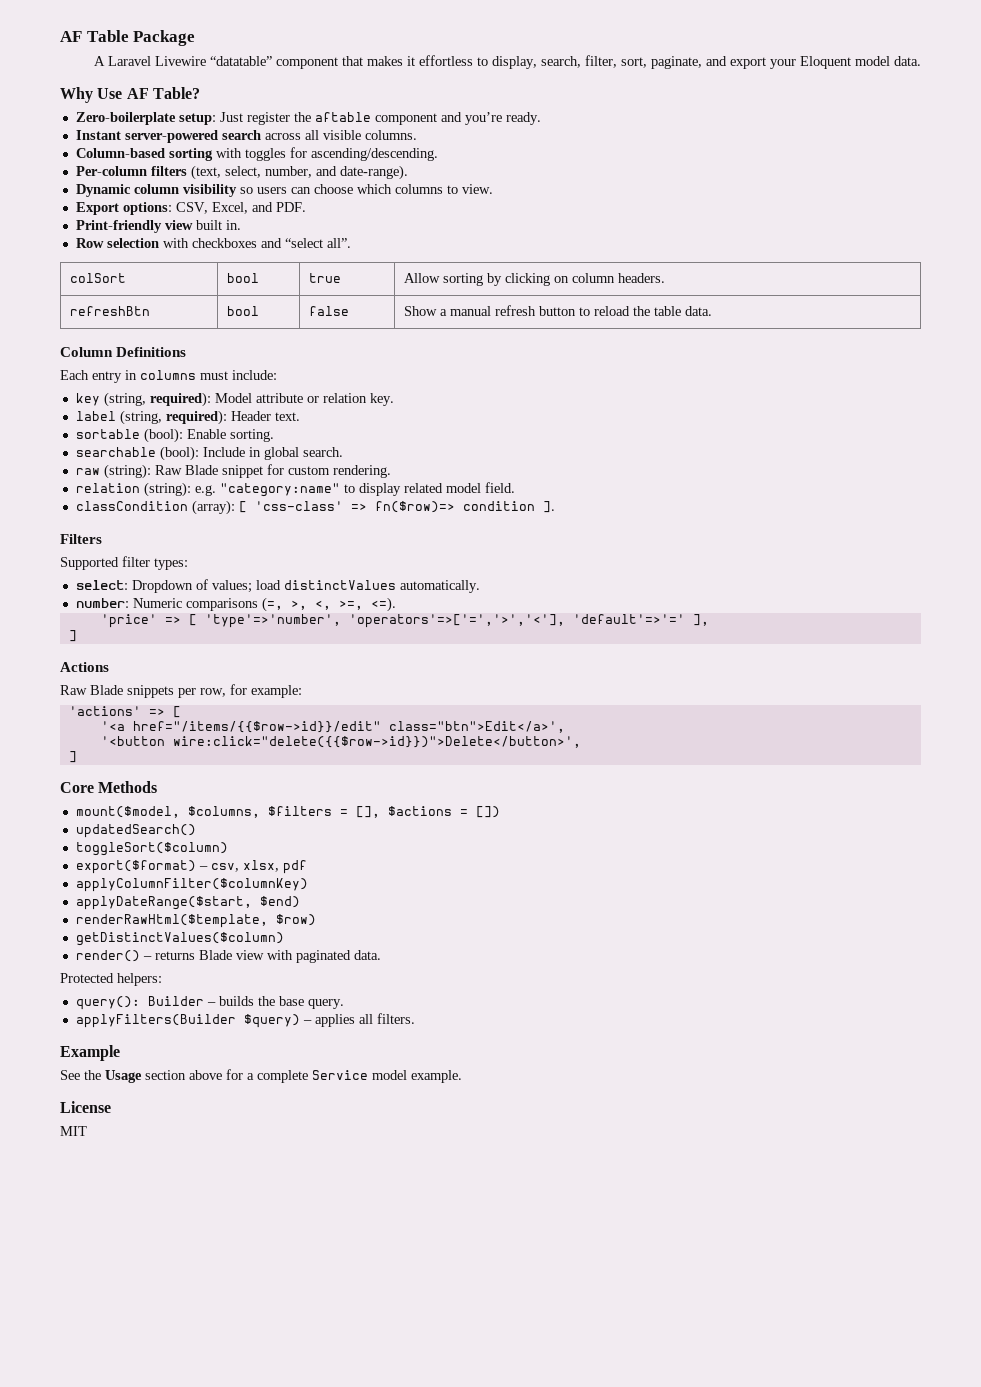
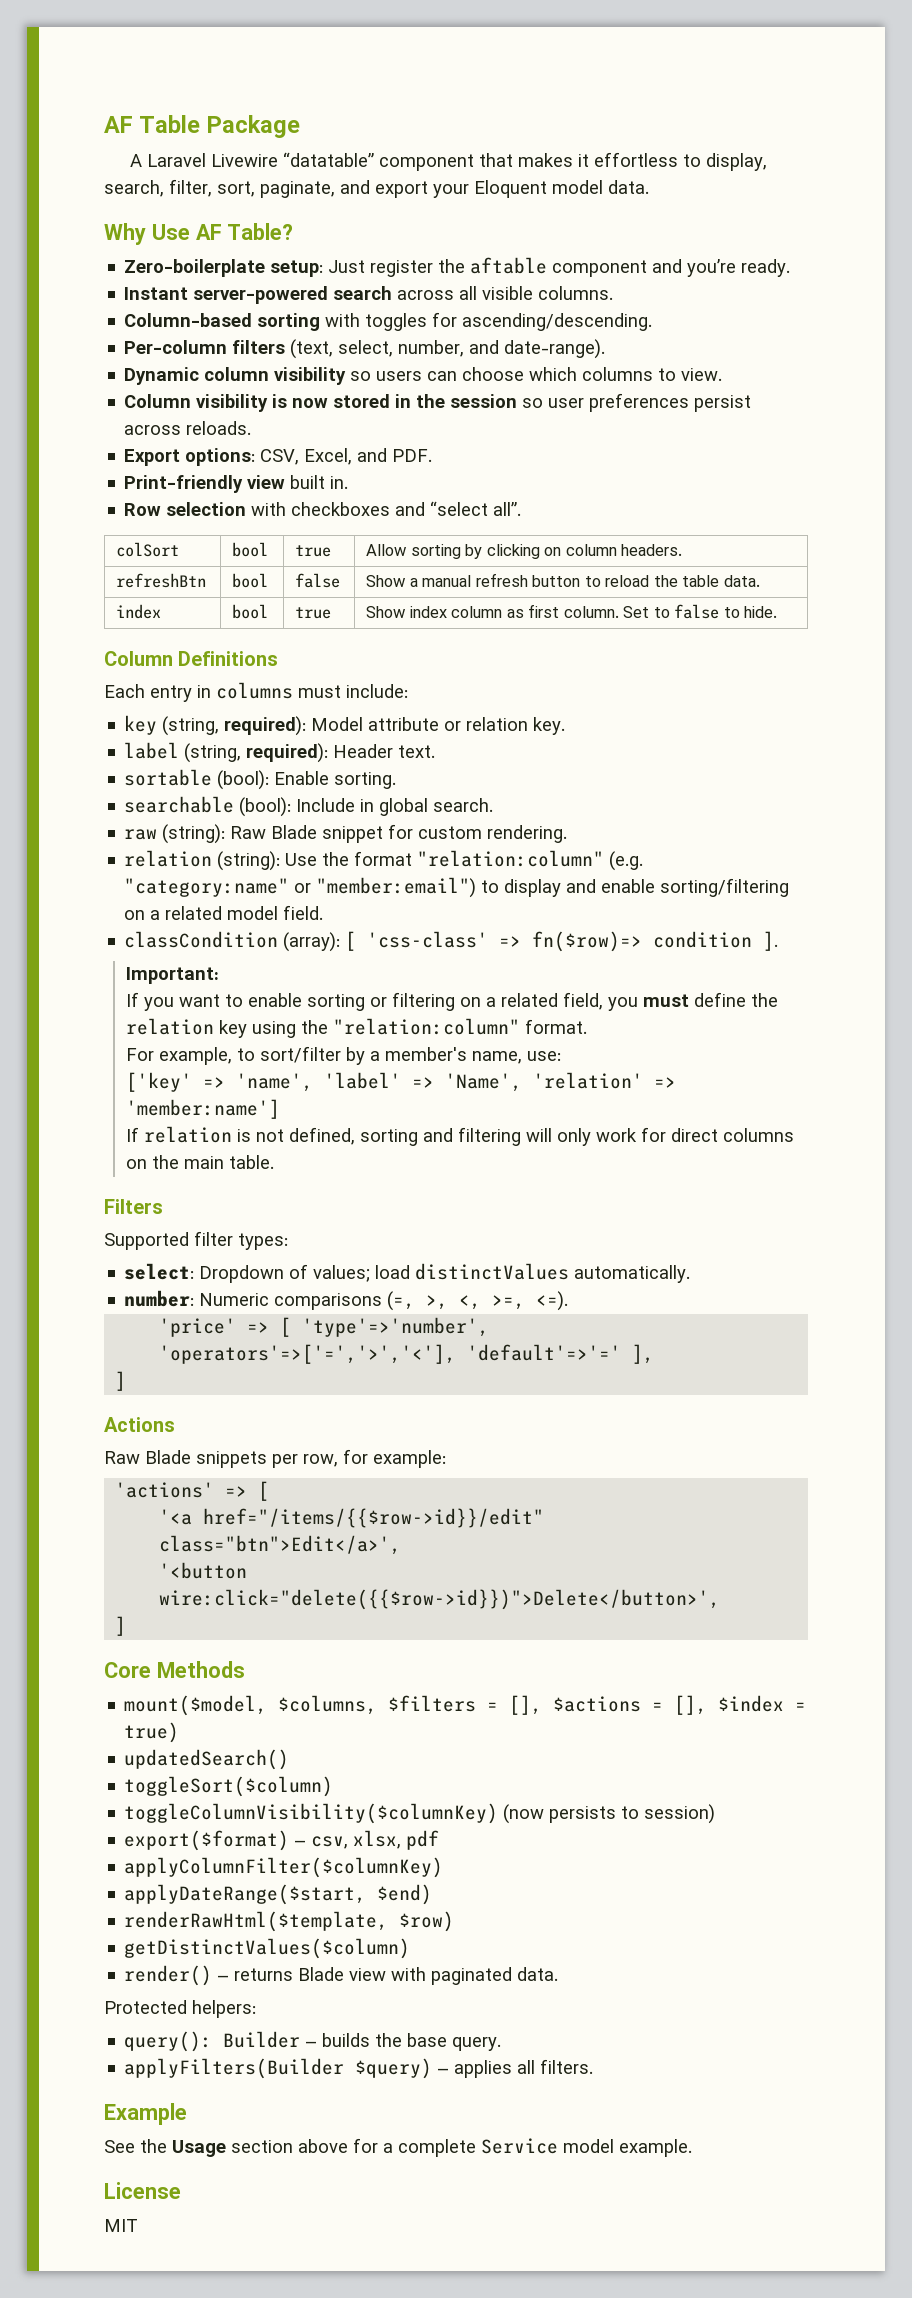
(493, 189) none -> [124,393,752,412] [124,421,252,435] // Column visibility is now stored in the session so user preferences persist across reloads.
(713, 311) none -> [116,604,162,619] [232,604,269,619] [295,607,332,619] [366,604,778,619] // index | bool | true | Show index column as first column. Set to false to hide.
[194,483,401,497] e.g. "category:name" to display -> [285,850,644,871] [124,877,790,898] [124,910,161,920] Use the format "relation:column" (e.g. "category:name" or "member:email") to display and enable sorting/filtering on a
(555, 507) none -> [125,967,219,984] [125,992,778,1011] [125,1018,587,1038] [125,1046,561,1065] [125,1072,676,1092] [125,1099,280,1119] [125,1126,794,1146] [125,1155,274,1169] // Important: // If you want to enable sorting or filtering on a related field, you must define the relation key using the "relation:column" format. // For example, to sort/filter by a member's name, use: // ['key' => 'name', 'label' => 'Name', 'relation' => 'member:name'] // If relation is not defined, sorting and filtering will only work for direct columns on the main table.
[475,806,500,818] [75,824,196,838] [75,842,228,856] []) // updatedSearch() // toggleSort($column) -> [674,1695,807,1715] [124,1722,180,1743] [124,1749,290,1770] [124,1776,334,1797] [124,1803,716,1824] [], $index = true) // updatedSearch() // toggleSort($column) // toggleColumnVisibility($columnKey) (now persists to session)

